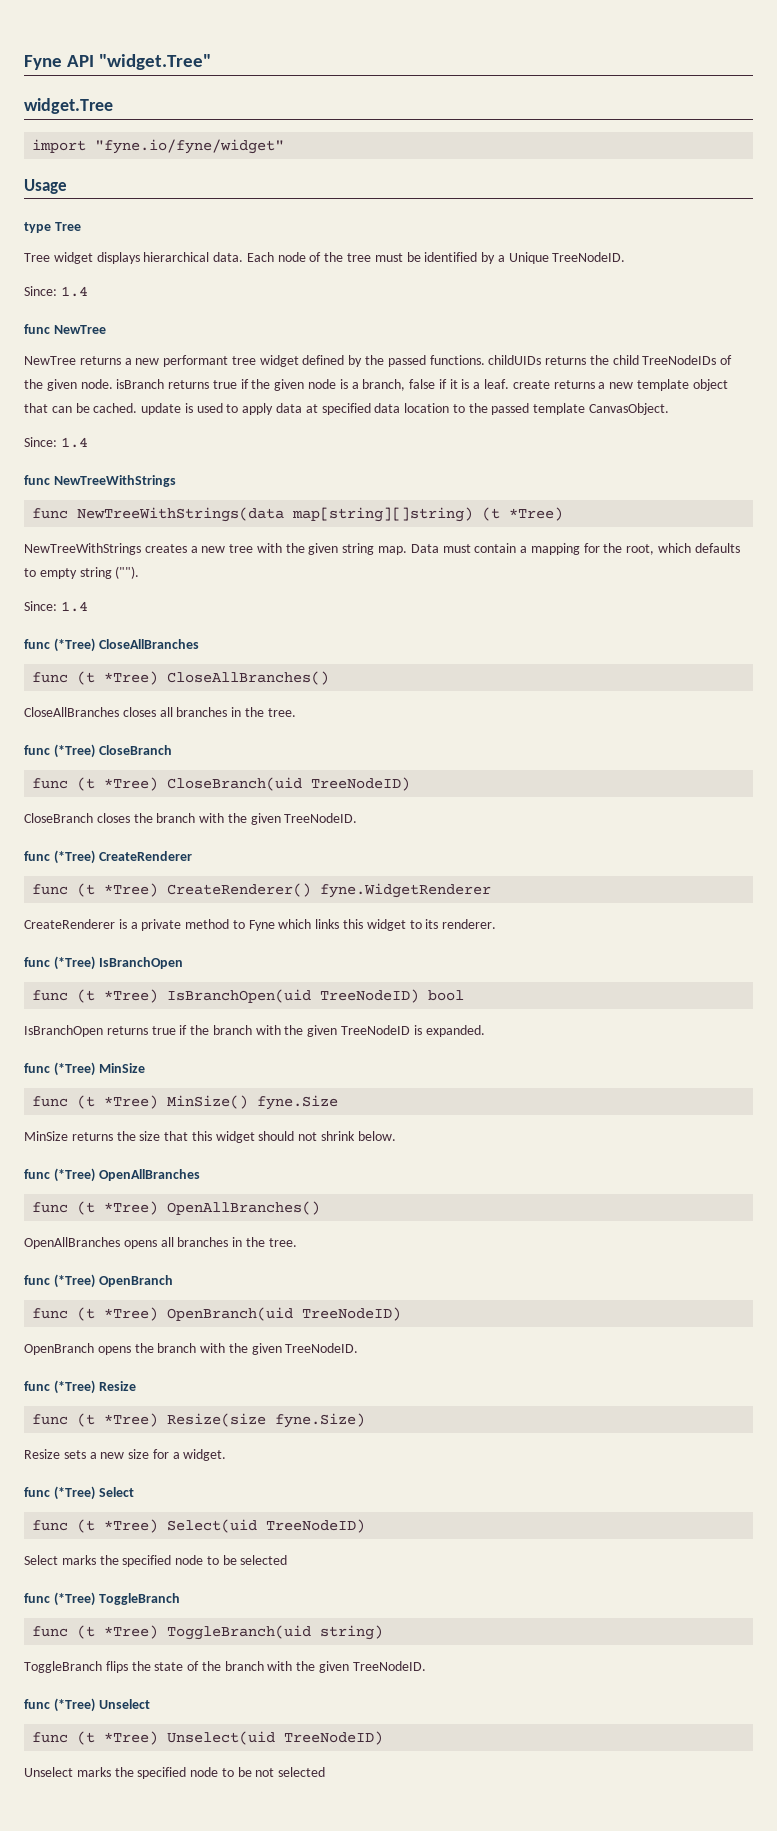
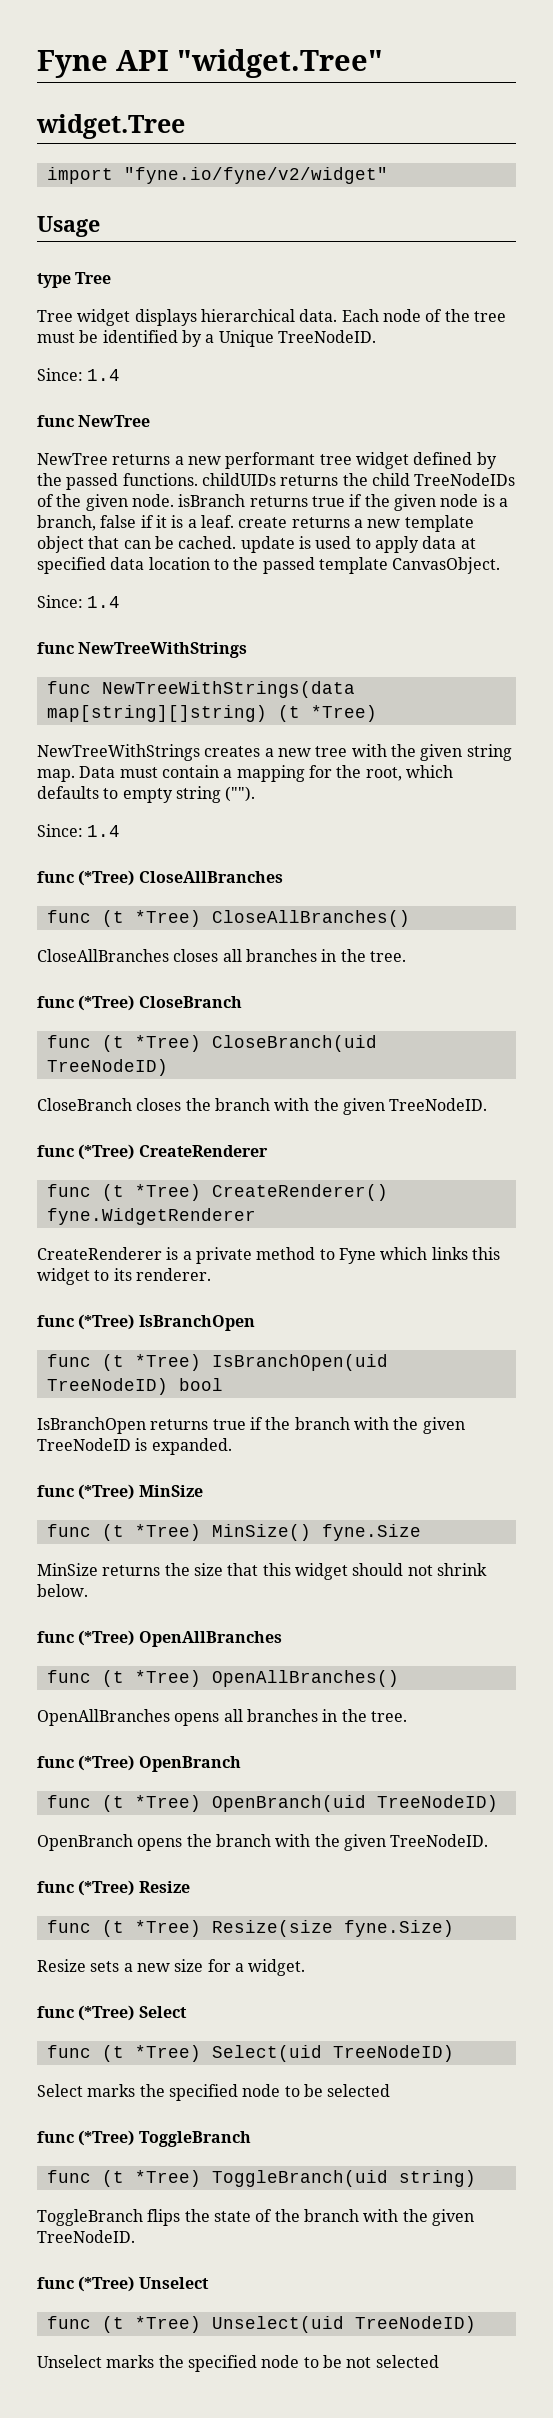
[95,139,285,154] "fyne.io/fyne/widget" -> [123,167,388,184] "fyne.io/fyne/v2/widget"

